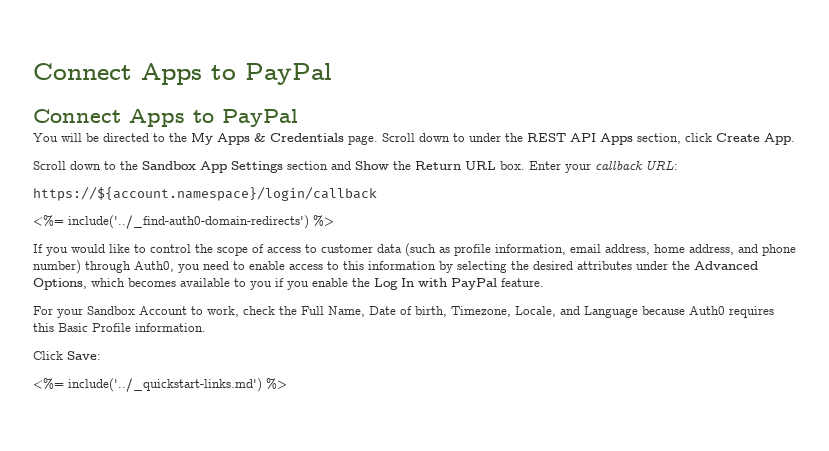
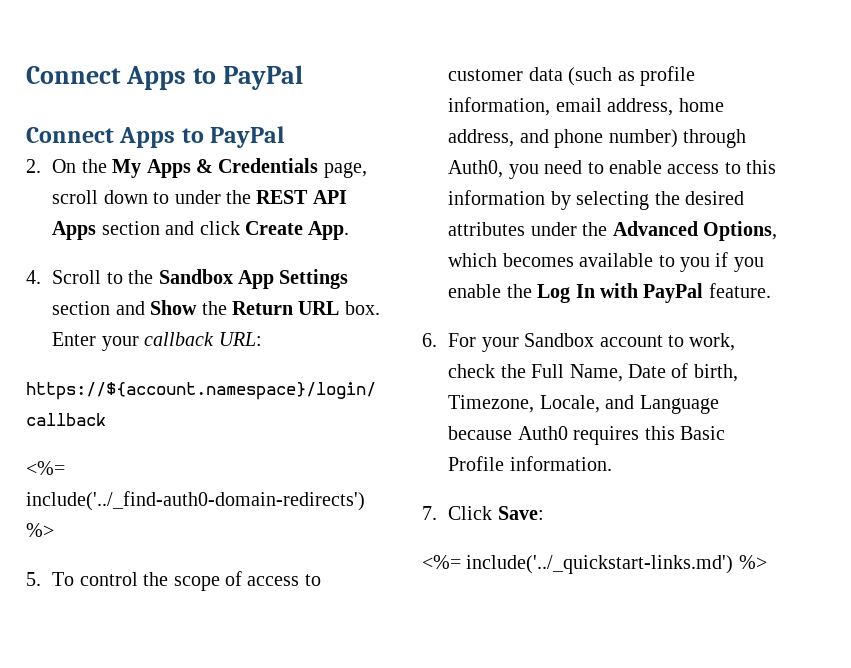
[33,133,165,142] You will be directed to -> [26,159,77,173] 2. On
[348,133,415,145] page. Scroll -> [323,162,367,178] [52,190,99,204] page, scroll
[637,133,681,144] section, -> [101,221,195,235] section and
[33,161,101,170] Scroll down -> [26,270,102,284] 4. Scroll
[33,244,146,256] If you would like to -> [26,572,75,586] 5. To
(544, 282) none -> [422,333,437,347] 6.
[139,306,187,315] Account -> [599,335,663,347] account
(206, 327) none -> [422,506,437,520] 7.

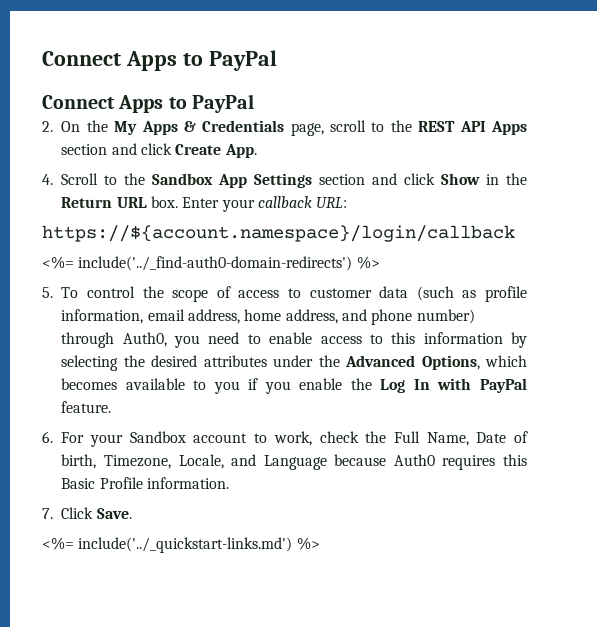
[103,190,221,204] down to under -> [371,122,385,132] to
[150,300,198,315] Show -> [404,173,500,185] click Show in
[497,506,544,520] Save: -> [96,508,132,519] Save.

